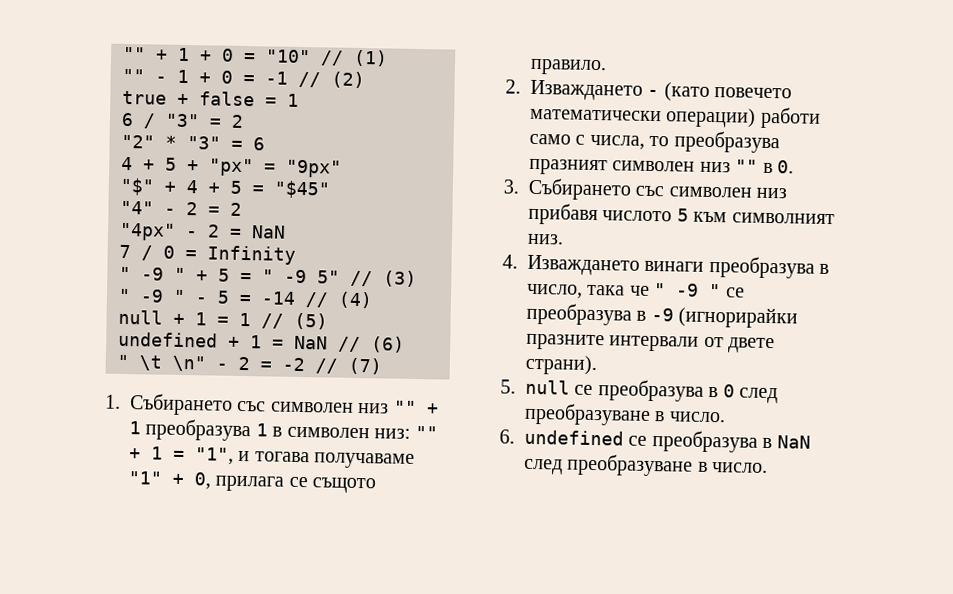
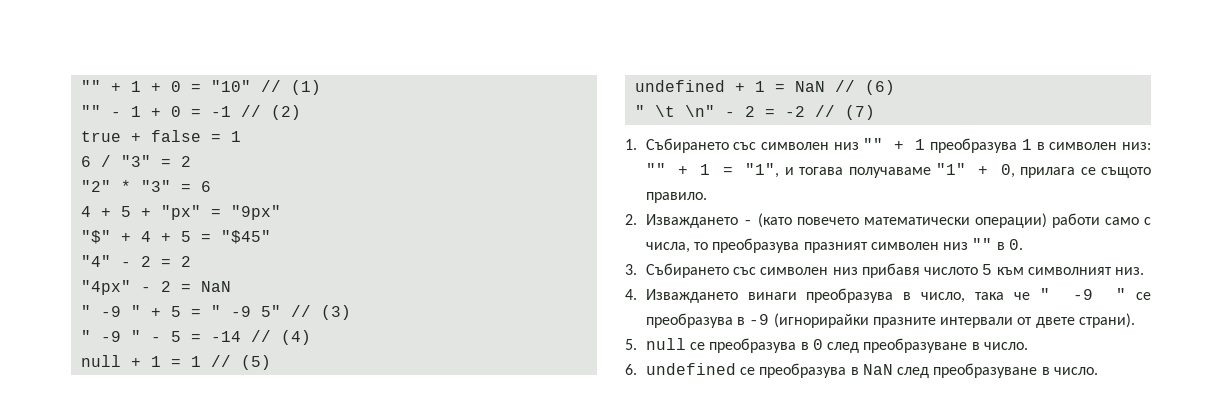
[119,244,296,265] // 7 / 0 = Infinity -> (231, 286) none

